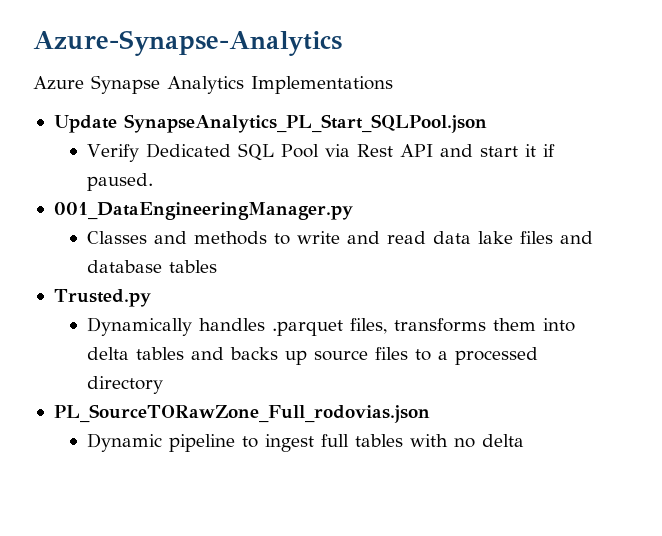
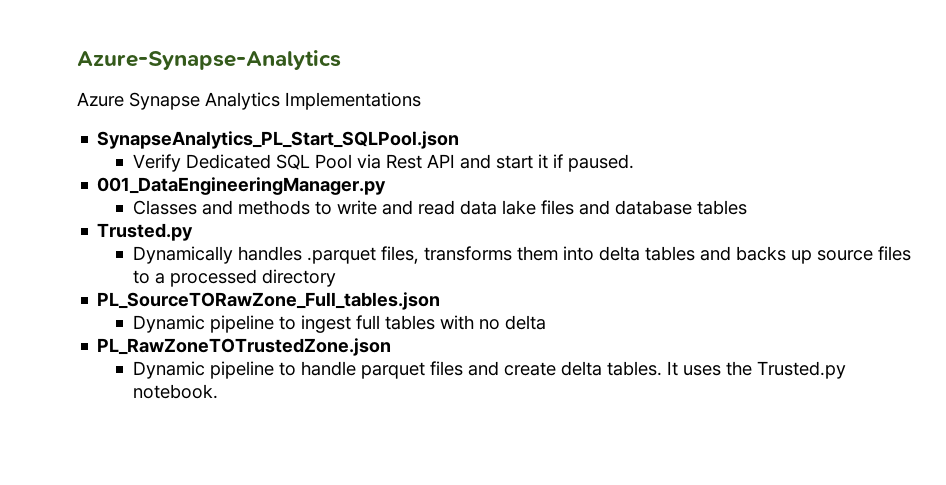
[53,115,117,133] Update -> (421, 101) none
[53,404,430,423] PL_SourceTORawZone_Full_rodovias.json -> [97,292,441,310] PL_SourceTORawZone_Full_tables.json
(525, 440) none -> [97,338,392,356] [132,361,846,379] [132,384,218,399] // PL_RawZoneTOTrustedZone.json // Dynamic pipeline to handle parquet files and create delta tables. It uses the Trusted.py notebook.

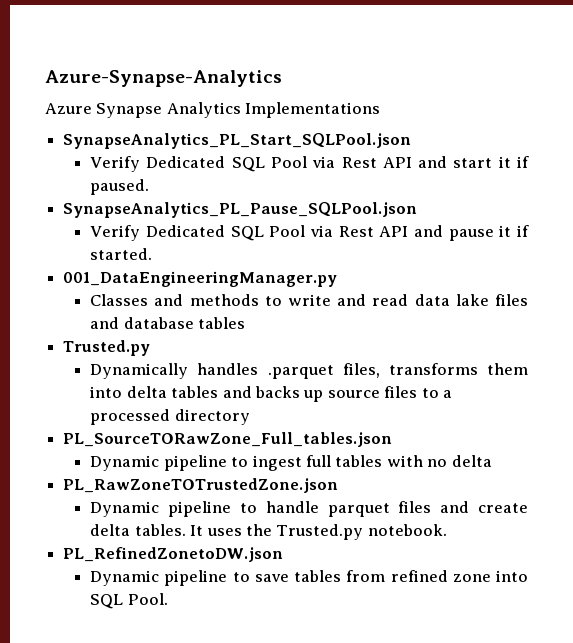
(634, 163) none -> [63,202,418,218] [90,225,529,241] [90,248,153,260] // SynapseAnalytics_PL_Pause_SQLPool.json // Verify Dedicated SQL Pool via Rest API and pause it if started.
(218, 391) none -> [63,547,284,562] [90,570,528,586] [90,593,168,609] // PL_RefinedZonetoDW.json // Dynamic pipeline to save tables from refined zone into SQL Pool.

